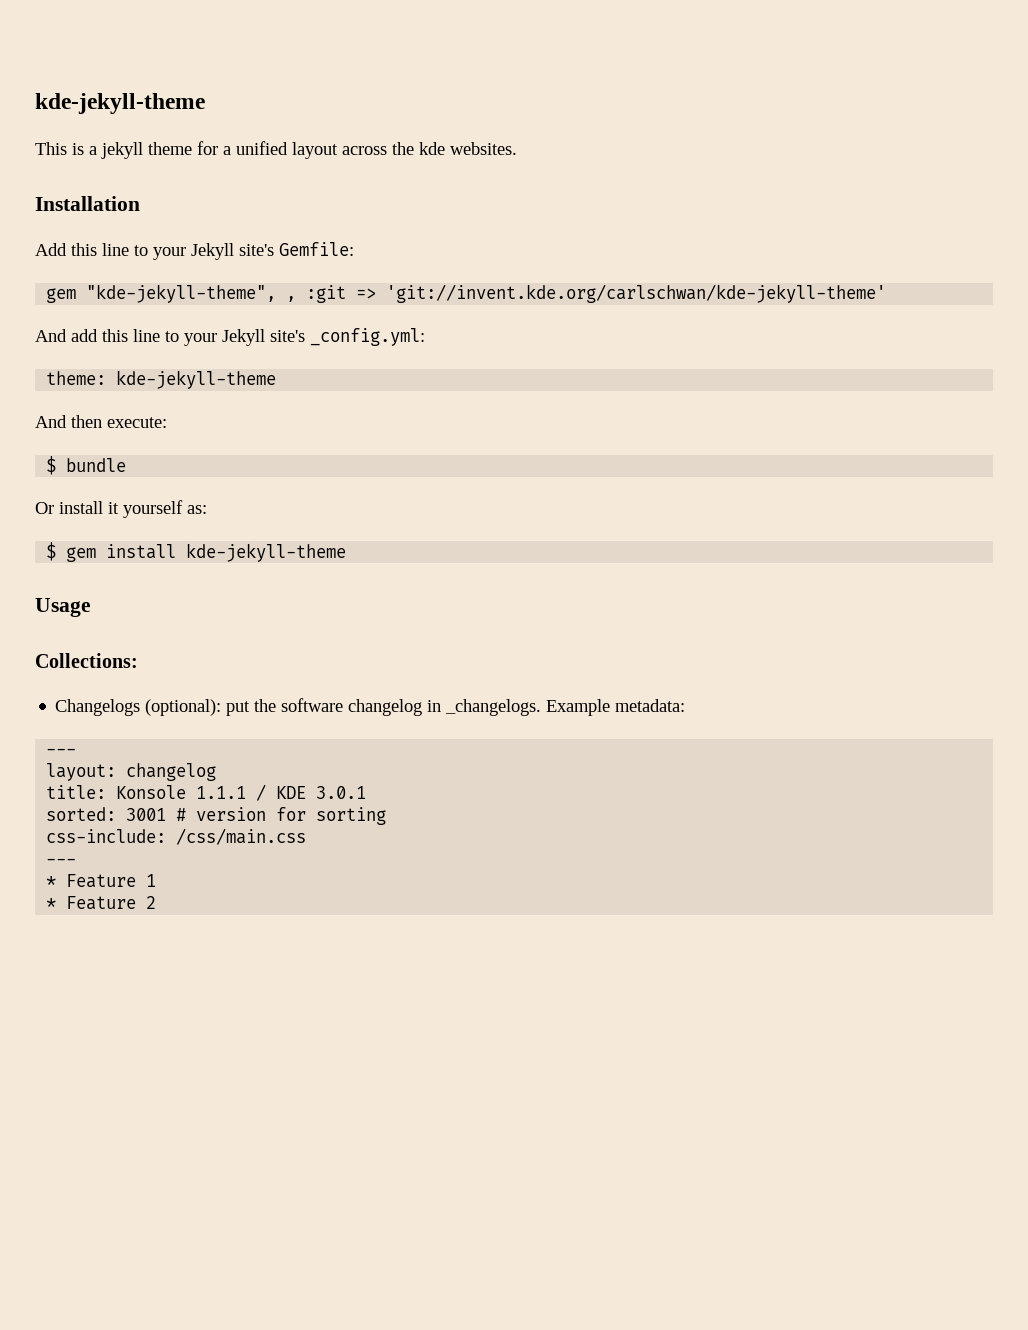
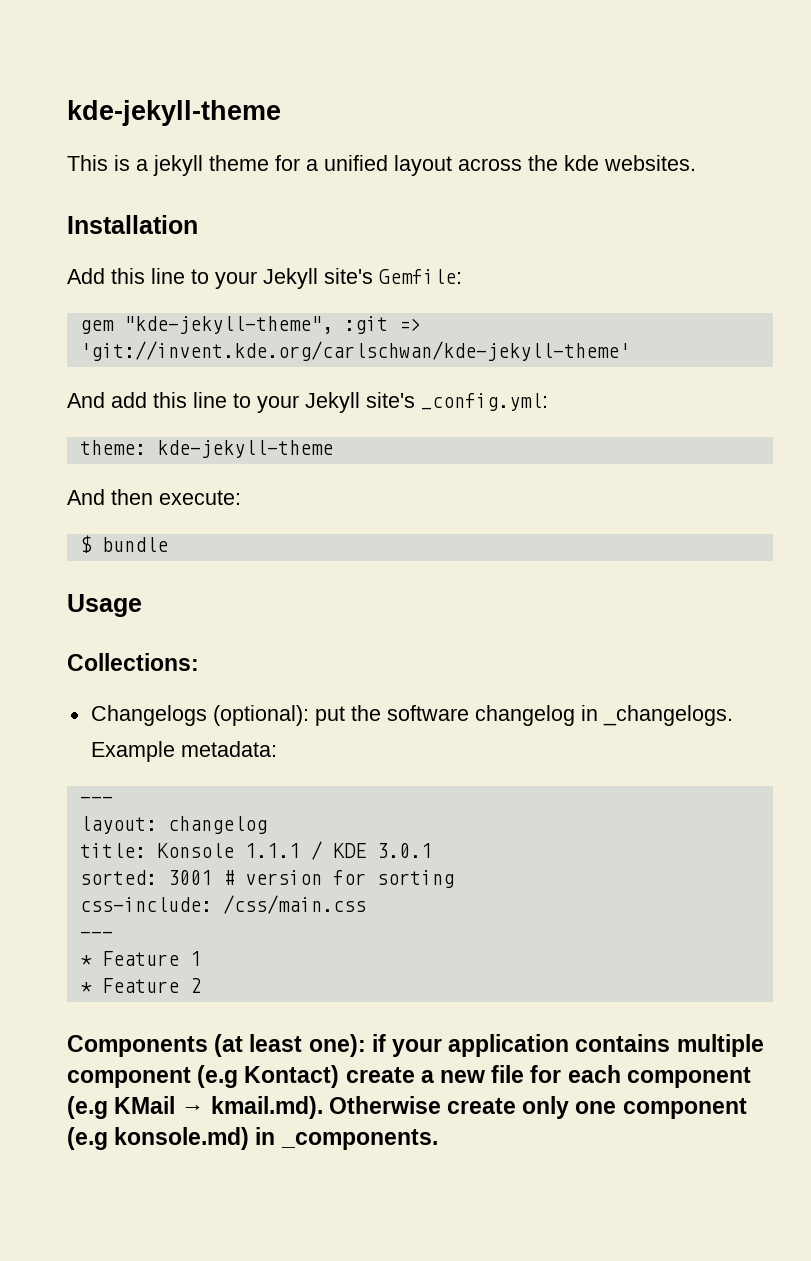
[286,296,297,302] , -> (333, 325) none
[35,500,207,518] [46,542,347,562] // Or install it yourself as: // $ gem install kde-jekyll-theme -> (168, 544) none
(157, 902) none -> [67,1034,764,1057] [67,1065,751,1088] [67,1096,747,1119] [67,1127,438,1150] // Components (at least one): if your application contains multiple component (e.g Kontact) create a new file for each component (e.g KMail → kmail.md). Otherwise create only one component (e.g konsole.md) in _components.

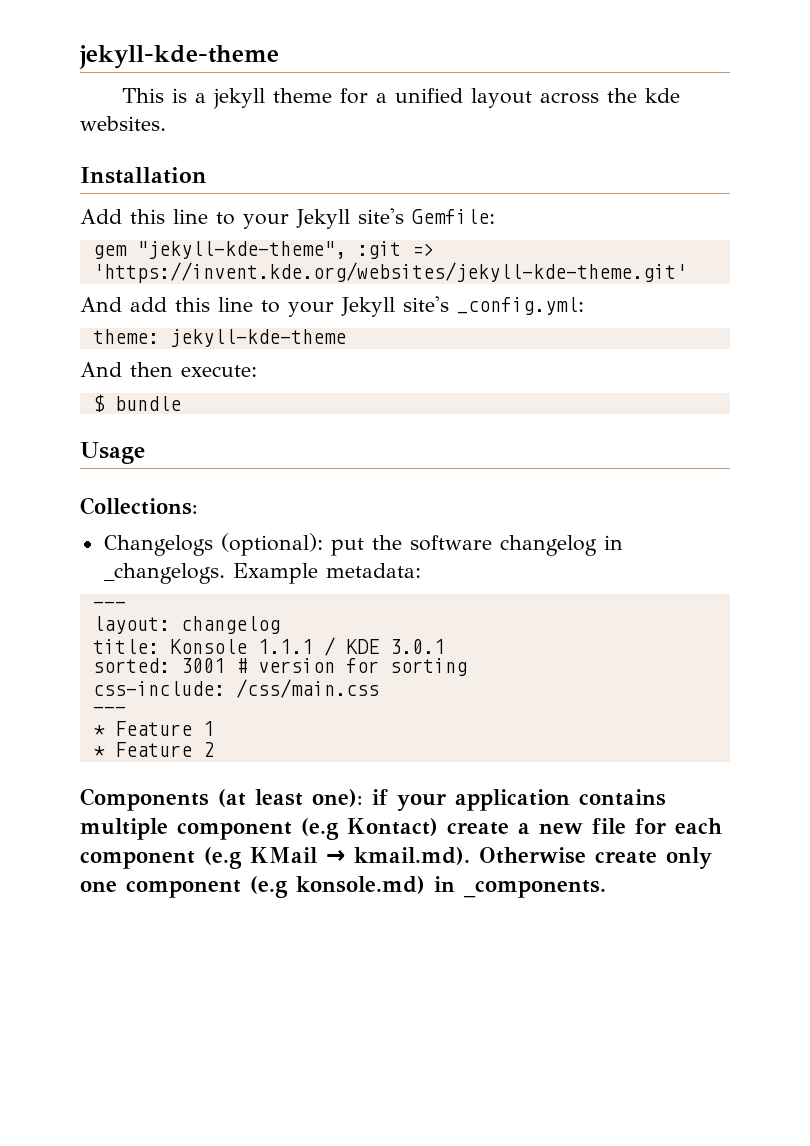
[67,100,281,126] kde-jekyll-theme -> [79,45,279,69] jekyll-kde-theme
[123,316,333,334] "kde-jekyll-theme", -> [136,241,346,259] "jekyll-kde-theme",
[79,341,630,361] 'git://invent.kde.org/carlschwan/kde-jekyll-theme' -> [92,262,687,283] 'https://invent.kde.org/websites/jekyll-kde-theme.git'
[156,440,333,458] kde-jekyll-theme -> [169,329,346,347] jekyll-kde-theme

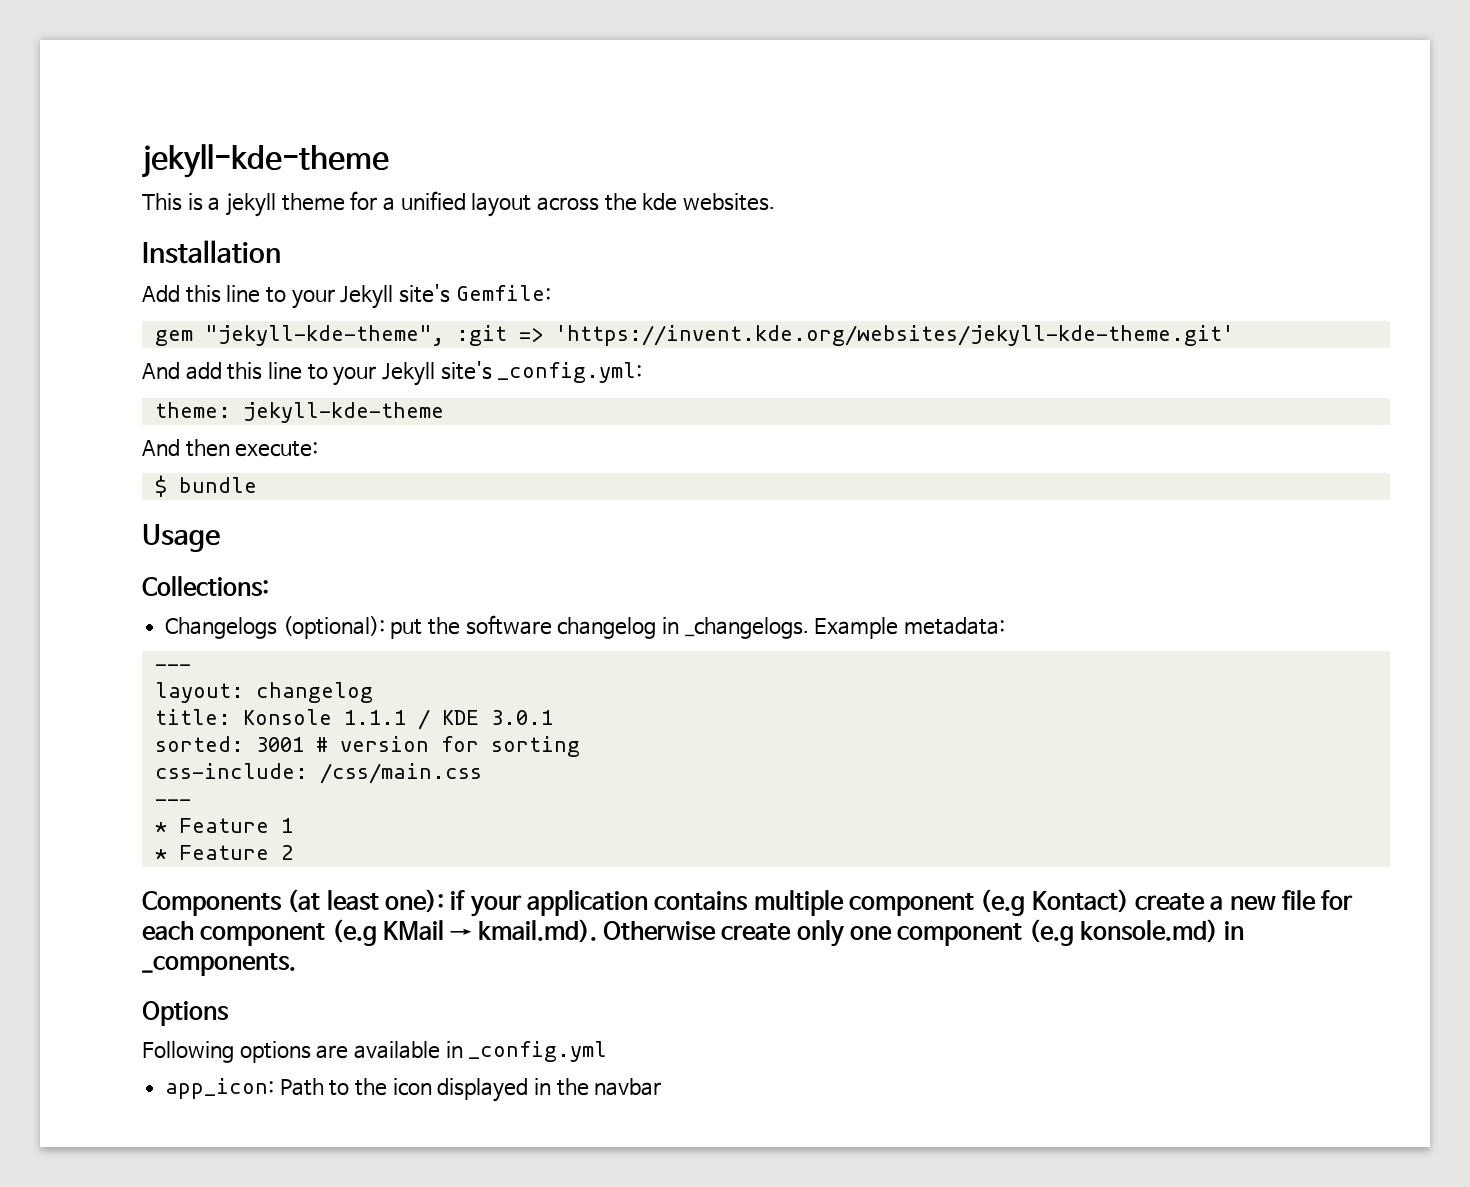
(606, 889) none -> [142,1001,229,1026] [142,1041,608,1063] [165,1078,662,1102] // Options // Following options are available in _config.yml // app_icon: Path to the icon displayed in the navbar

